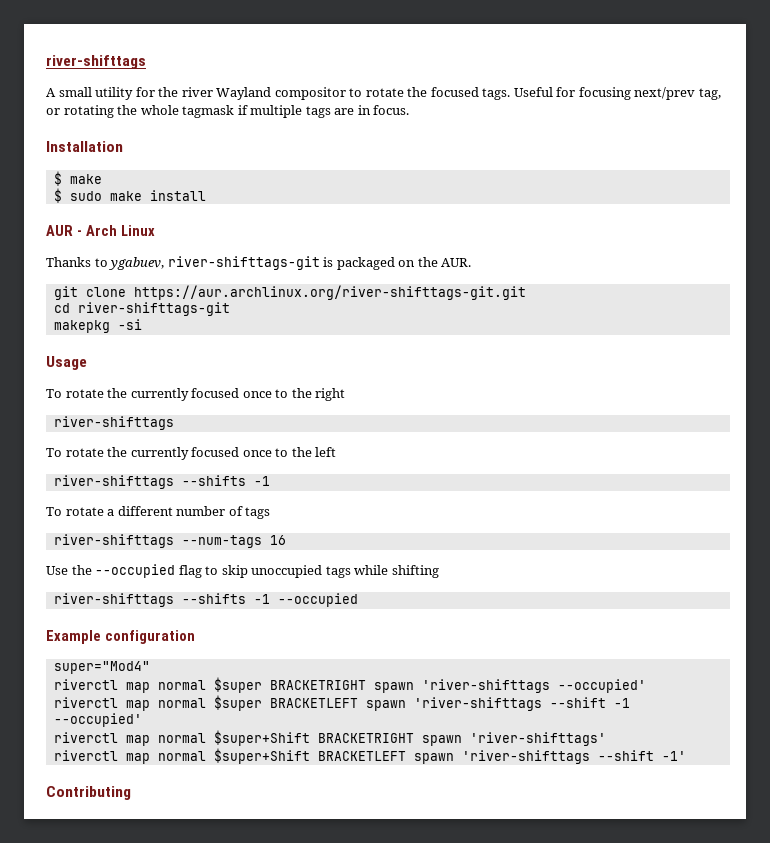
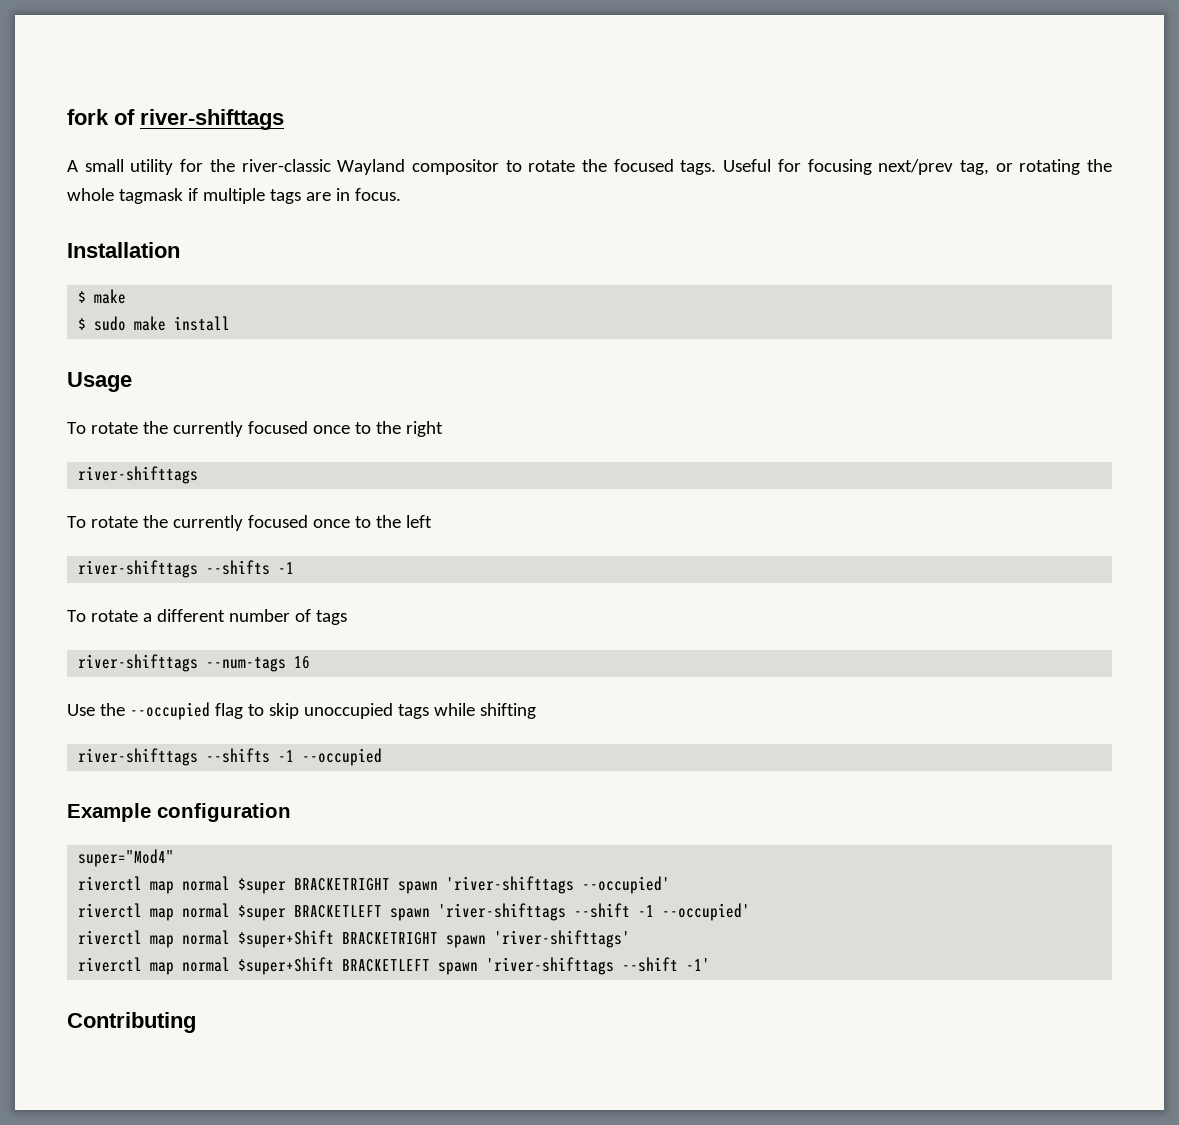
(46, 62) none -> [67,109,135,125] fork of
[181,87,213,97] river -> [241,159,331,172] river-classic
[46,225,155,236] [46,256,472,270] [53,285,526,300] [53,302,230,316] [53,319,142,333] // AUR - Arch Linux // Thanks to ygabuev, river-shifttags-git is packaged on the AUR. // git clone https://aur.archlinux.org/river-shifttags-git.git // cd river-shifttags-git // makepkg -si -> (231, 323) none

